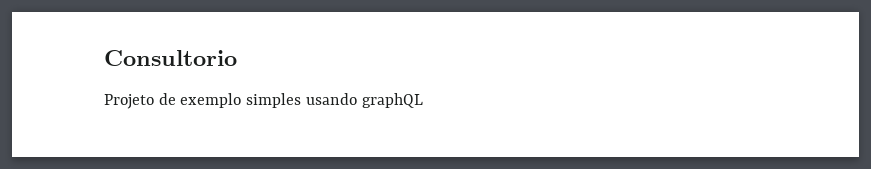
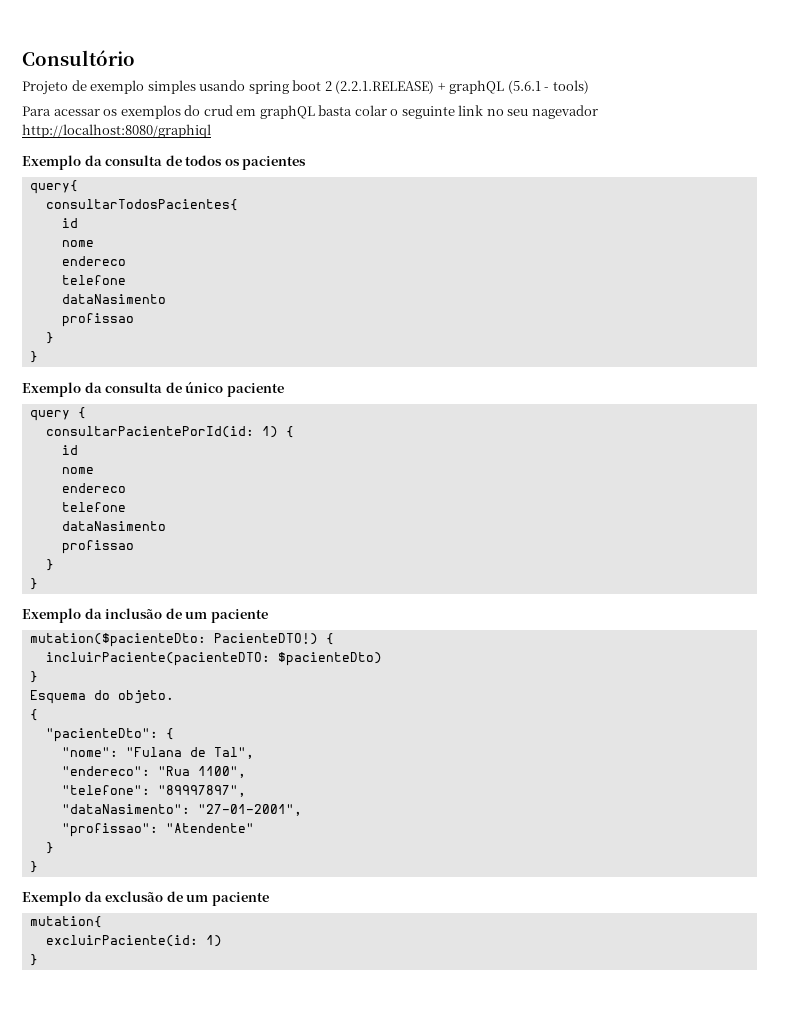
[104,50,237,66] Consultorio -> [22,50,135,66] Consultório
[361,93,423,108] graphQL -> [248,80,589,94] [22,105,598,119] [22,124,211,138] [22,155,307,170] [29,180,78,194] [45,199,238,211] [61,218,78,228] [61,240,94,247] [61,256,126,266] [61,275,126,285] [61,294,166,304] [61,313,134,327] [45,332,54,344] [29,351,38,363] [22,381,284,397] [29,407,86,421] [45,426,294,438] [61,445,78,455] [61,467,94,474] [61,483,126,493] [61,502,126,512] [61,521,166,531] [61,540,134,554] [45,559,54,571] [29,578,38,590] [22,608,268,623] [29,633,334,647] [45,652,382,666] [29,671,38,683] [29,690,174,704] [29,709,38,721] [45,728,174,742] [61,747,254,759] [61,766,246,778] [61,785,246,797] [61,804,302,816] [61,823,254,837] [45,842,54,854] [29,861,38,873] [22,891,269,906] [29,916,102,928] [45,935,222,947] [29,954,38,966] spring boot 2 (2.2.1.RELEASE) + graphQL (5.6.1 - tools) // Para acessar os exemplos do crud em graphQL basta colar o seguinte link no seu nagevador http://localhost:8080/graphiql // Exemplo da consulta de todos os pacientes // query{ // consultarTodosPacientes{ // id // nome // endereco // telefone // dataNasimento // profissao // } // } // Exemplo da consulta de único paciente // query { // consultarPacientePorId(id: 1) { // id // nome // endereco // telefone // dataNasimento // profissao // } // } // Exemplo da inclusão de um paciente // mutation($pacienteDto: PacienteDTO!) { // incluirPaciente(pacienteDTO: $pacienteDto) // } // Esquema do objeto. // { // "pacienteDto": { // "nome": "Fulana de Tal", // "endereco": "Rua 1100", // "telefone": "89997897", // "dataNasimento": "27-01-2001", // "profissao": "Atendente" // } // } // Exemplo da exclusão de um paciente // mutation{ // excluirPaciente(id: 1) // }

